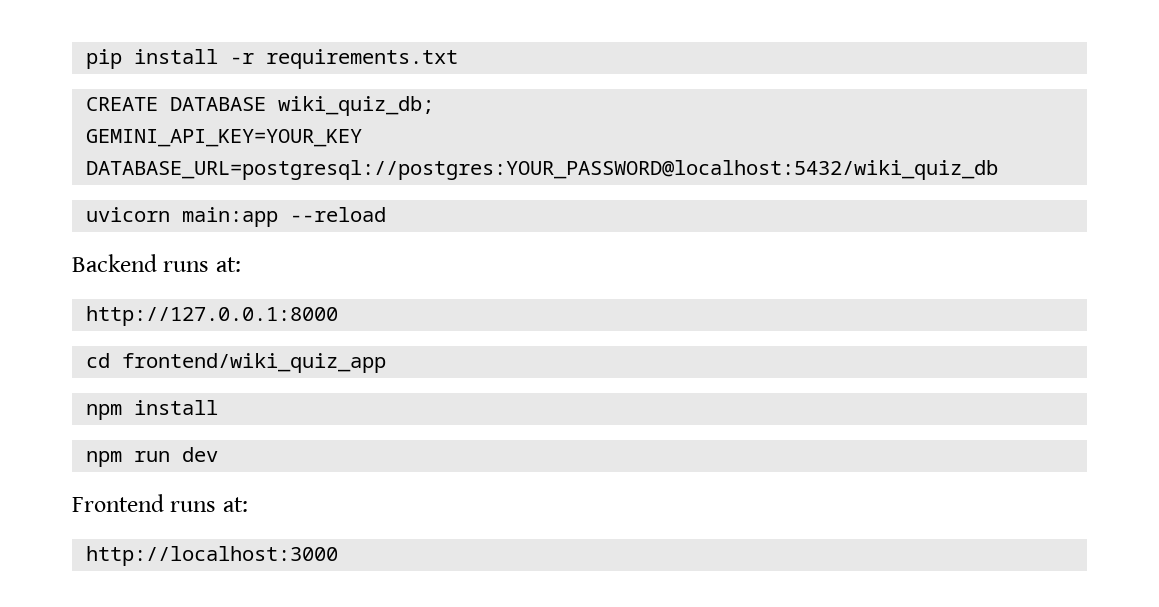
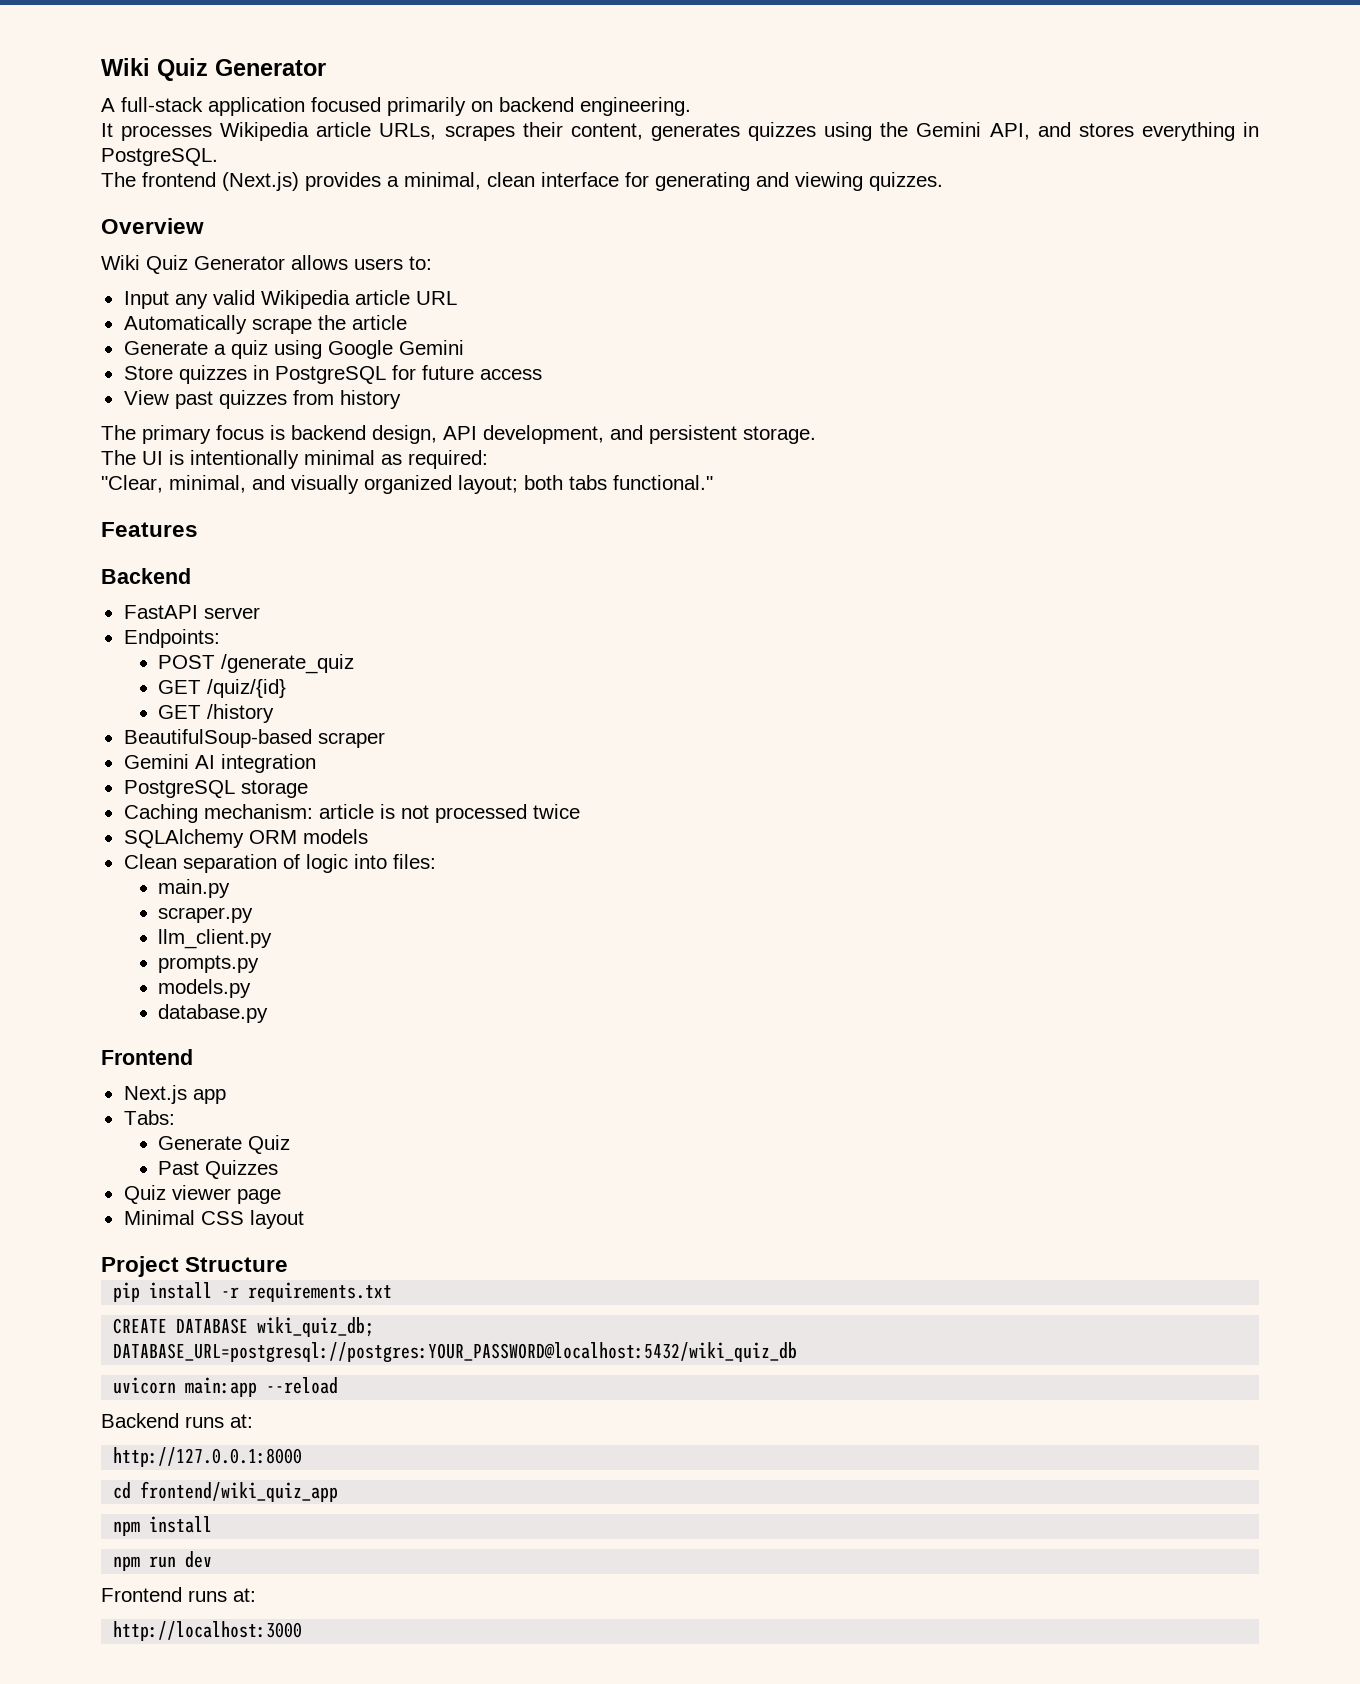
(86, 59) none -> [101,58,326,81] [101,97,691,116] [101,122,1259,141] [101,148,218,166] [101,172,943,191] [101,218,204,234] [101,255,432,274] [123,290,457,309] [123,315,407,334] [123,340,464,359] [123,365,542,384] [123,390,401,409] [101,425,816,444] [101,450,488,469] [101,475,713,494] [101,522,198,537] [101,568,191,584] [123,605,260,619] [123,629,220,648] [158,654,355,674] [158,679,287,698] [158,704,275,723] [123,729,385,748] [123,754,316,773] [123,780,308,798] [123,804,580,823] [123,829,368,848] [123,854,436,873] [158,879,231,898] [158,907,254,923] [158,929,273,949] [158,955,260,973] [158,979,252,998] [158,1004,269,1023] [101,1049,193,1065] [123,1085,226,1104] [123,1110,175,1125] [158,1135,291,1154] [158,1160,279,1179] [123,1185,281,1204] [123,1210,304,1229] [101,1256,289,1277] Wiki Quiz Generator // A full-stack application focused primarily on backend engineering. // It processes Wikipedia article URLs, scrapes their content, generates quizzes using the Gemini API, and stores everything in PostgreSQL. // The frontend (Next.js) provides a minimal, clean interface for generating and viewing quizzes. // Overview // Wiki Quiz Generator allows users to: // Input any valid Wikipedia article URL // Automatically scrape the article // Generate a quiz using Google Gemini // Store quizzes in PostgreSQL for future access // View past quizzes from history // The primary focus is backend design, API development, and persistent storage. // The UI is intentionally minimal as required: // "Clear, minimal, and visually organized layout; both tabs functional." // Features // Backend // FastAPI server // Endpoints: // POST /generate_quiz // GET /quiz/{id} // GET /history // BeautifulSoup-based scraper // Gemini AI integration // PostgreSQL storage // Caching mechanism: article is not processed twice // SQLAlchemy ORM models // Clean separation of logic into files: // main.py // scraper.py // llm_client.py // prompts.py // models.py // database.py // Frontend // Next.js app // Tabs: // Generate Quiz // Past Quizzes // Quiz viewer page // Minimal CSS layout // Project Structure //
[86,129,363,147] GEMINI_API_KEY=YOUR_KEY -> (375, 1327) none

